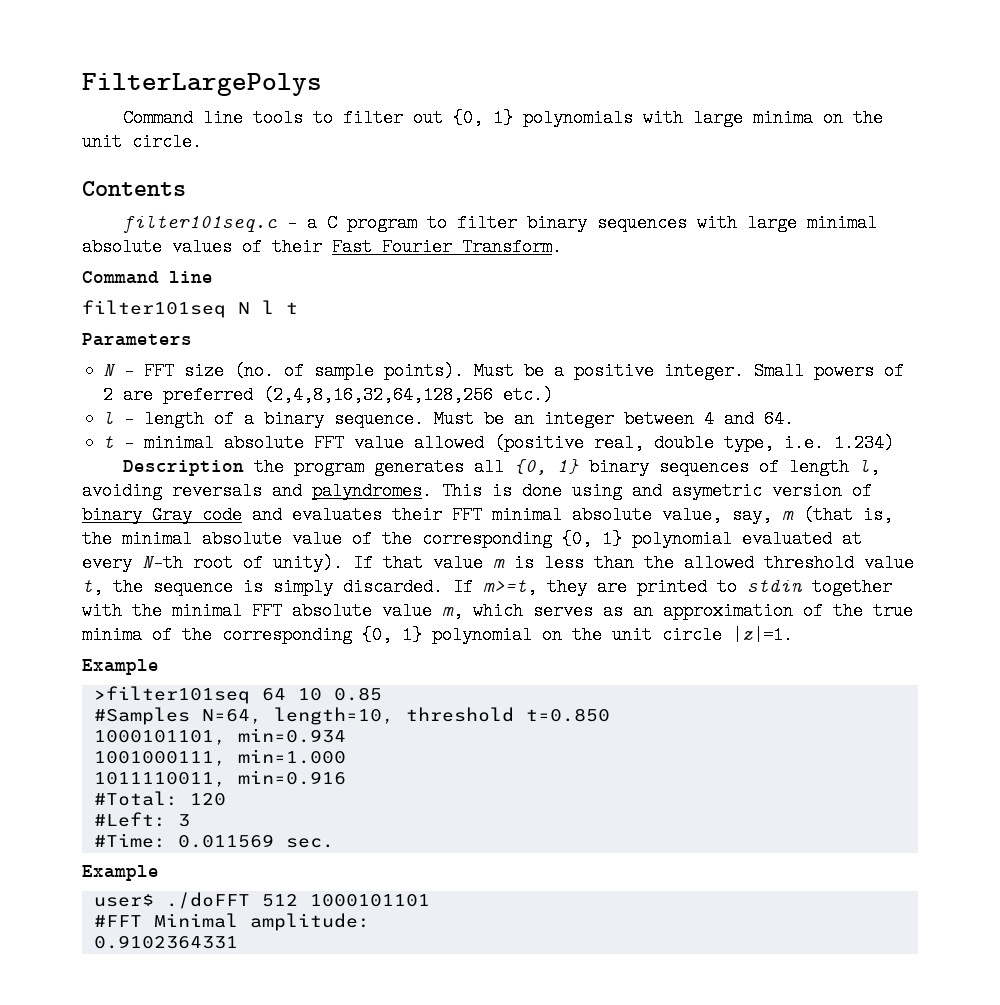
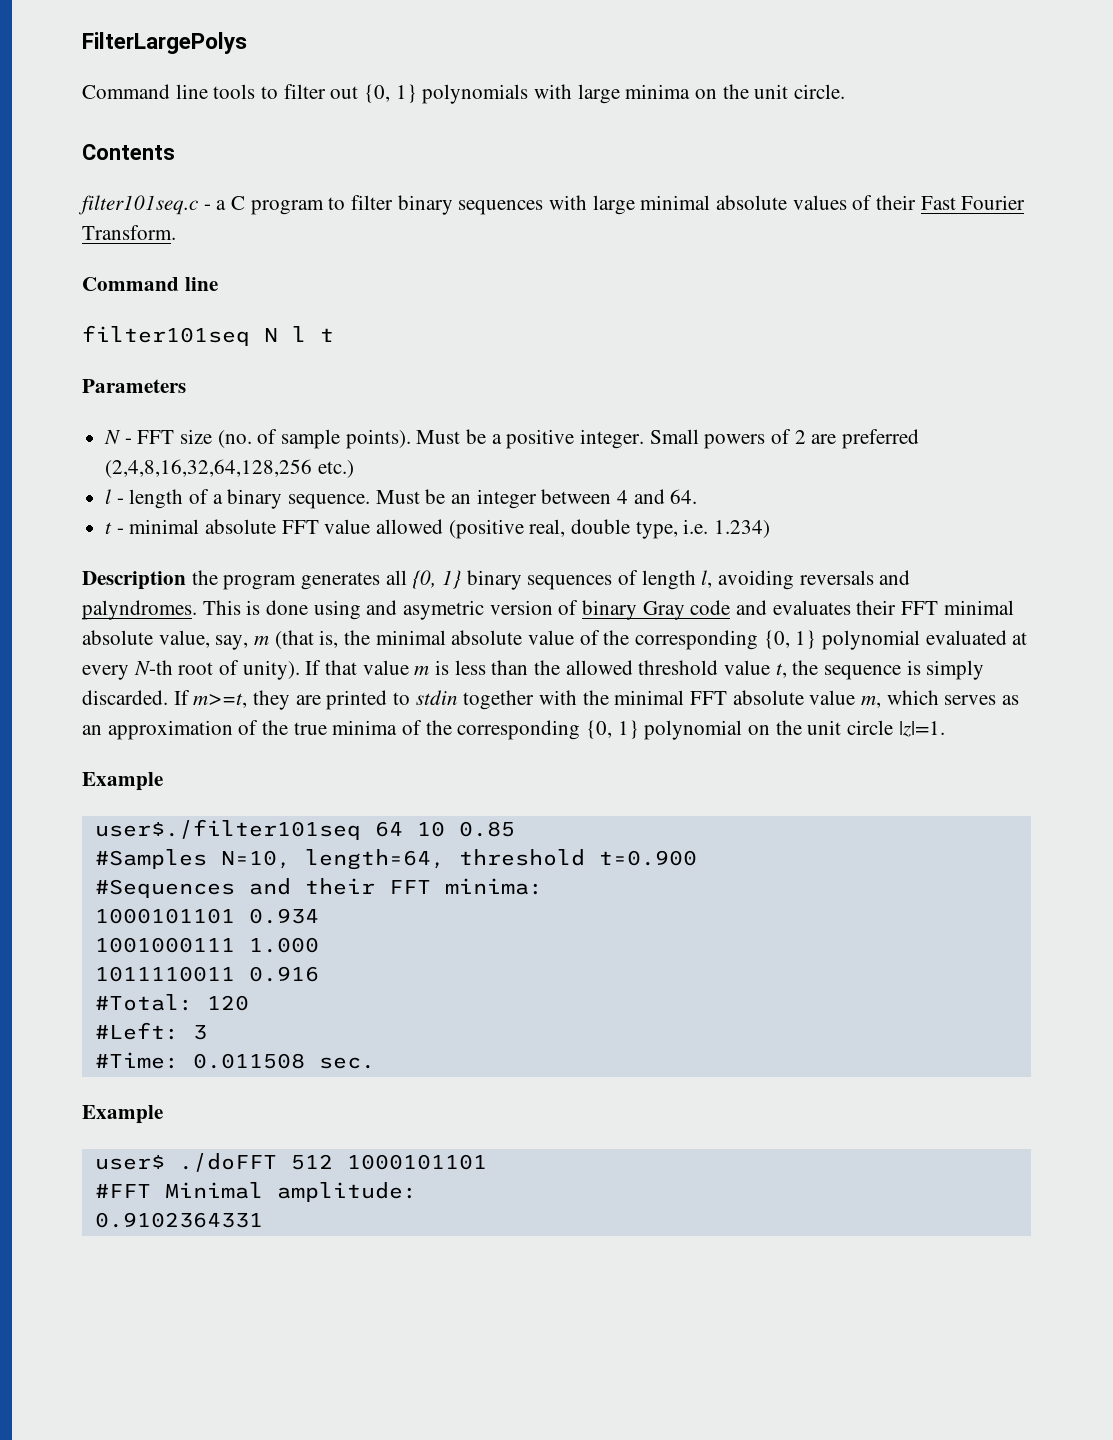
[93,686,250,704] >filter101seq -> [94,819,361,840] user$./filter101seq
[201,707,610,725] [93,728,346,745] [93,749,346,766] [93,770,346,787] N=64, length=10, threshold t=0.850 // 1000101101, min=0.934 // 1001000111, min=1.000 // 1011110011, min=0.916 -> [220,849,697,870] [94,878,543,898] [94,908,319,924] [94,937,319,953] [94,966,319,982] N=10, length=64, threshold t=0.900 // #Sequences and their FFT minima: // 1000101101 0.934 // 1001000111 1.000 // 1011110011 0.916
[177,834,274,848] 0.011569 -> [192,1053,305,1069] 0.011508

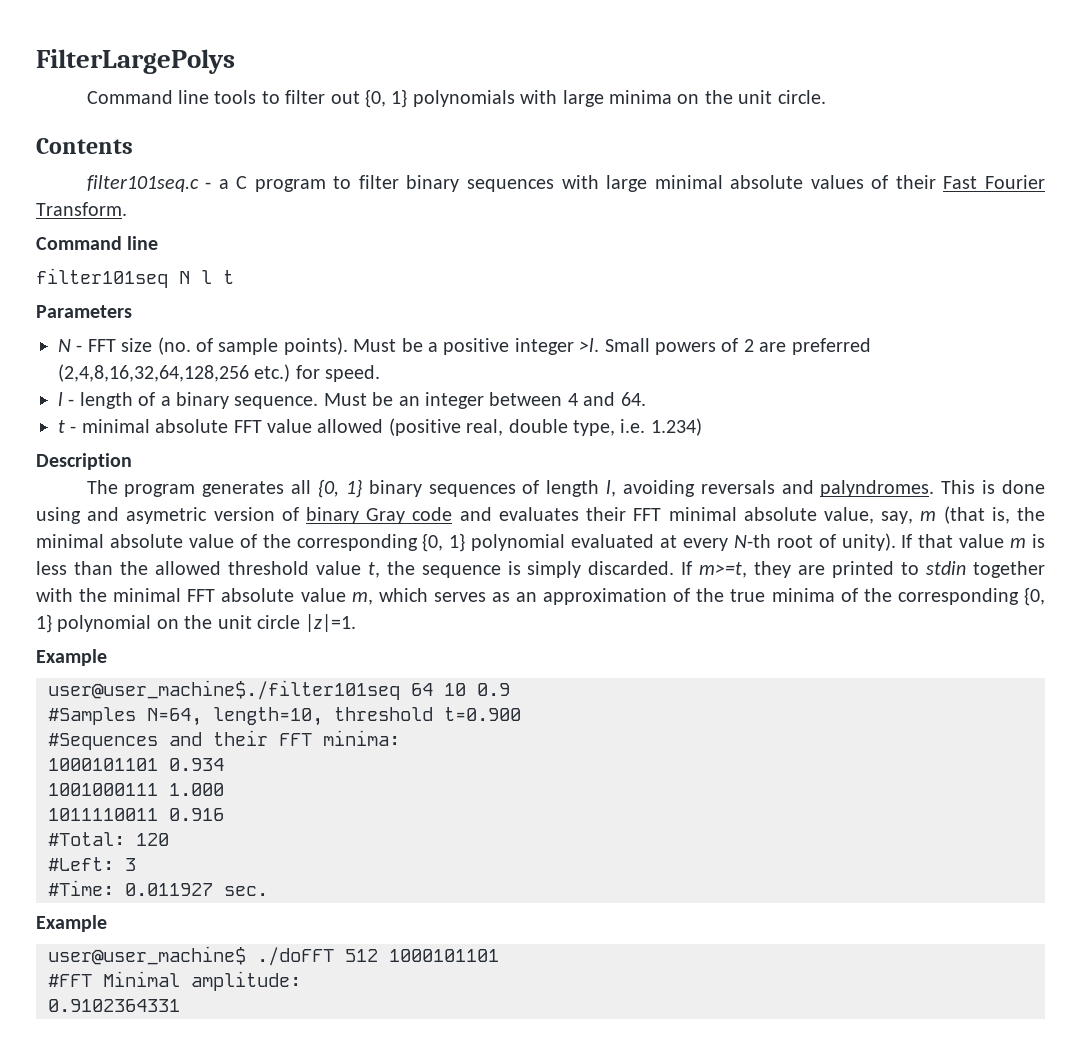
[580,429,645,449] integer. -> [514,338,600,355] integer >l.
(354, 469) none -> [295,365,381,382] for speed.
[191,570,218,585] the -> [86,480,118,494] // The
[94,819,361,840] user$./filter101seq -> [48,680,400,700] user@user_machine$./filter101seq
[458,821,515,837] 0.85 -> [477,683,510,696] 0.9
[220,849,445,870] N=10, length=64, -> [147,707,323,726] N=64, length=10,
[192,1053,305,1069] 0.011508 -> [125,883,213,896] 0.011927
[94,1155,165,1170] user$ -> [48,946,246,965] user@user_machine$

